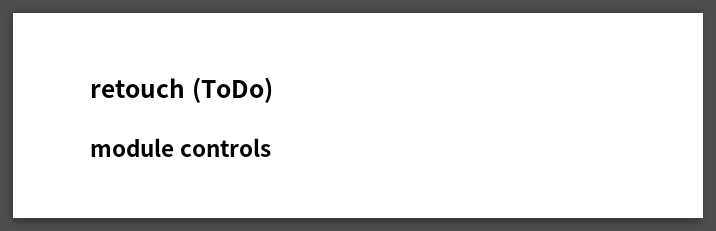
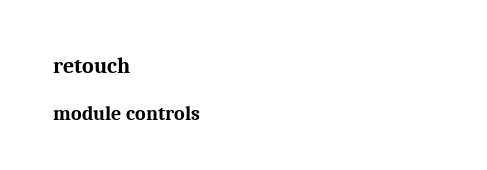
[191,77,273,103] (ToDo) -> (130, 65) none

